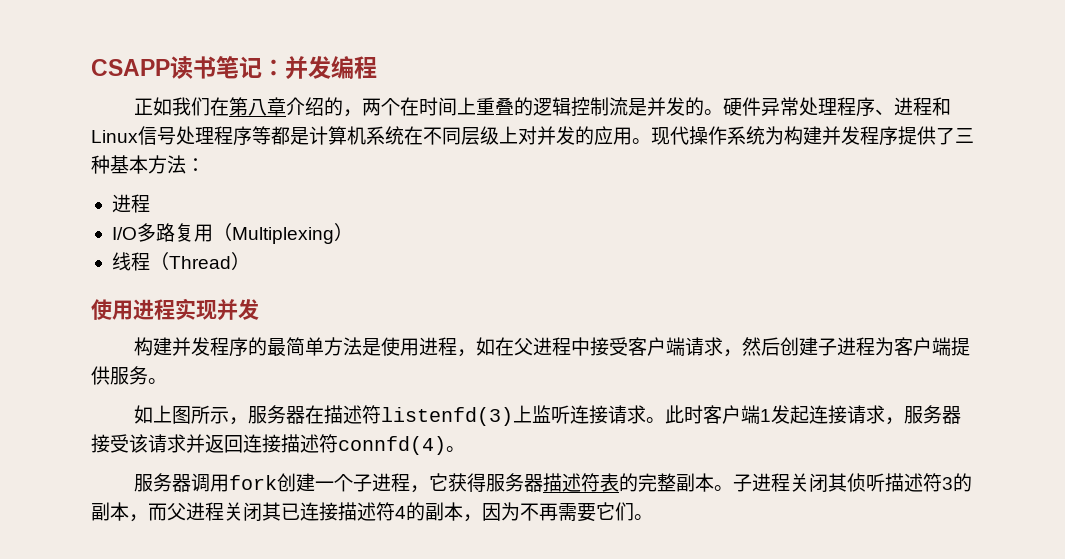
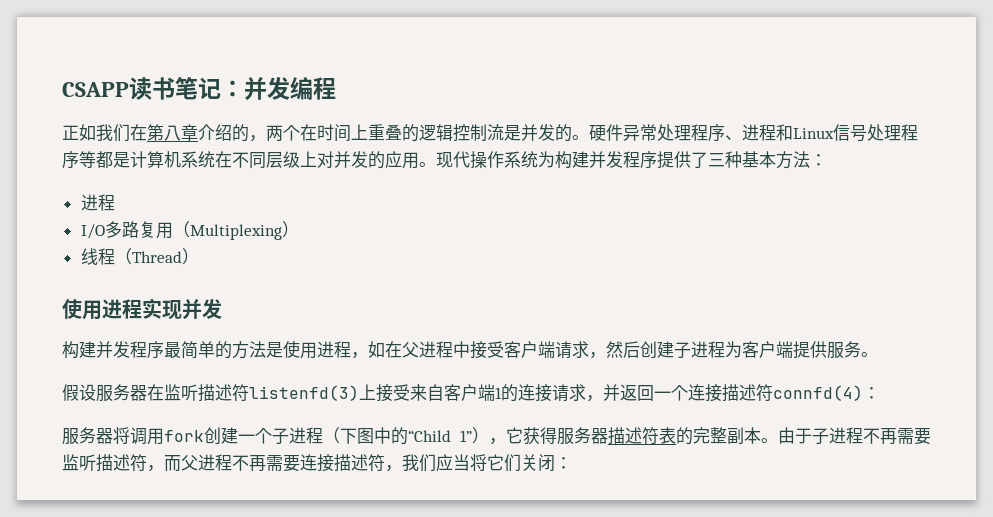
[248,337,325,356] 的最简单 -> [164,341,232,359] 最简单的
[134,405,249,425] 如上图所示， -> [62,384,96,401] 假设
(325, 414) none -> [164,384,198,401] 监听
[532,405,704,424] 监听连接请求。此时 -> [376,384,444,402] 接受来自
[771,405,810,424] 发起 -> [501,384,518,402] 的
[904,405,962,424] [91,434,243,453] 服务器接受该请求并返回 -> [603,384,688,401] 并返回一个
[446,446,465,452] [134,473,192,492] 。 // 服务器 -> [863,387,880,399] [62,427,130,445] ： // 服务器将
(411, 482) none -> [323,427,489,445] （下图中的“Child 1”）
[733,473,973,493] [91,502,129,521] 子进程关闭其侦听描述符3的副本 -> [778,427,931,445] [62,454,147,472] 由于子进程不再需要监听描述符
[224,502,653,522] 关闭其已连接描述符4的副本，因为不再需要它们。 -> [232,454,572,472] 不再需要连接描述符，我们应当将它们关闭：

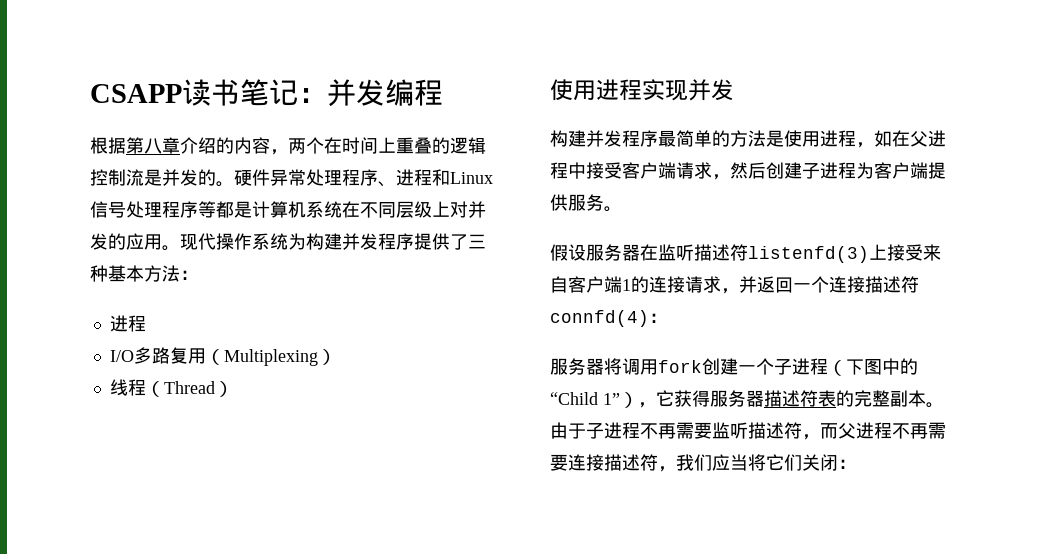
[62,124,147,142] 正如我们在 -> [90,137,126,154] 根据
(249, 133) none -> [234,137,270,154] 内容

